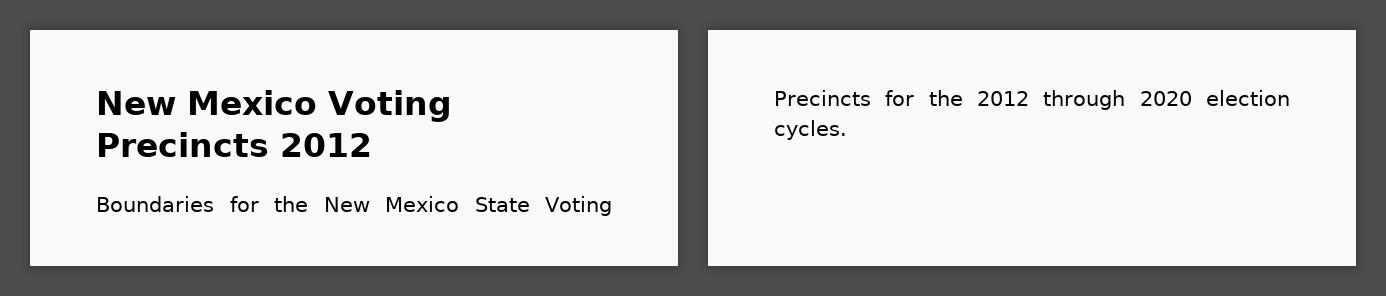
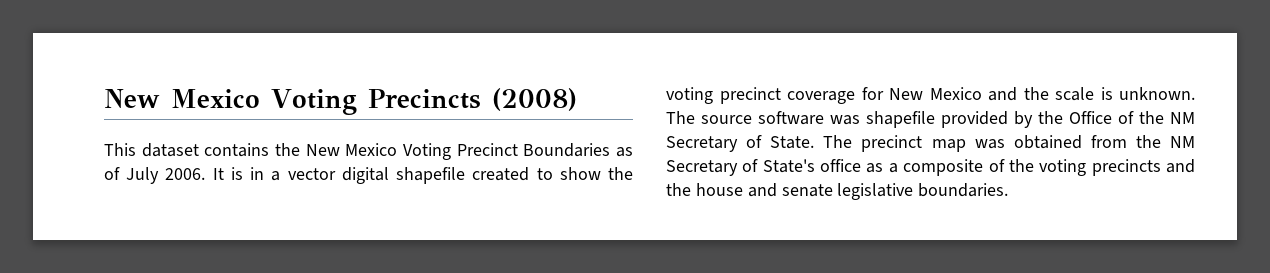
[280,133,372,157] [96,196,613,216] [774,90,1290,110] [774,120,847,140] 2012 // Boundaries for the New Mexico State Voting Precincts for the 2012 through 2020 election cycles. -> [491,88,577,111] [104,143,633,160] [104,167,633,184] [666,87,1195,104] [666,111,1195,128] [666,135,1195,152] [666,159,1195,176] [666,183,1009,200] (2008) // This dataset contains the New Mexico Voting Precinct Boundaries as of July 2006. It is in a vector digital shapefile created to show the voting precinct coverage for New Mexico and the scale is unknown. The source software was shapefile provided by the Office of the NM Secretary of State. The precinct map was obtained from the NM Secretary of State's office as a composite of the voting precincts and the house and senate legislative boundaries.

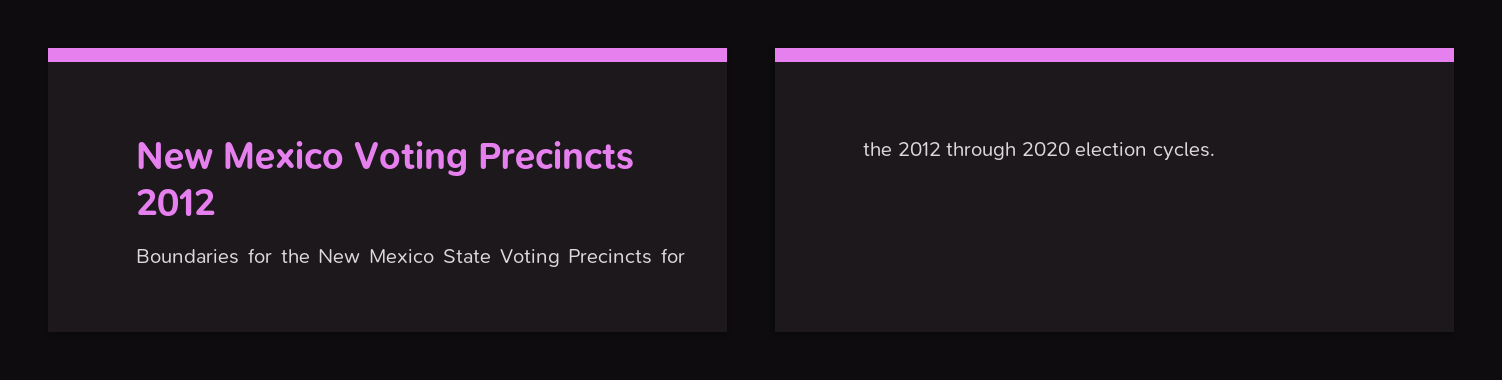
[491,88,577,111] [104,143,633,160] [104,167,633,184] [666,87,1195,104] [666,111,1195,128] [666,135,1195,152] [666,159,1195,176] [666,183,1009,200] (2008) // This dataset contains the New Mexico Voting Precinct Boundaries as of July 2006. It is in a vector digital shapefile created to show the voting precinct coverage for New Mexico and the scale is unknown. The source software was shapefile provided by the Office of the NM Secretary of State. The precinct map was obtained from the NM Secretary of State's office as a composite of the voting precincts and the house and senate legislative boundaries. -> [136,189,215,216] [136,248,685,267] [863,142,1215,161] 2012 // Boundaries for the New Mexico State Voting Precincts for the 2012 through 2020 election cycles.

